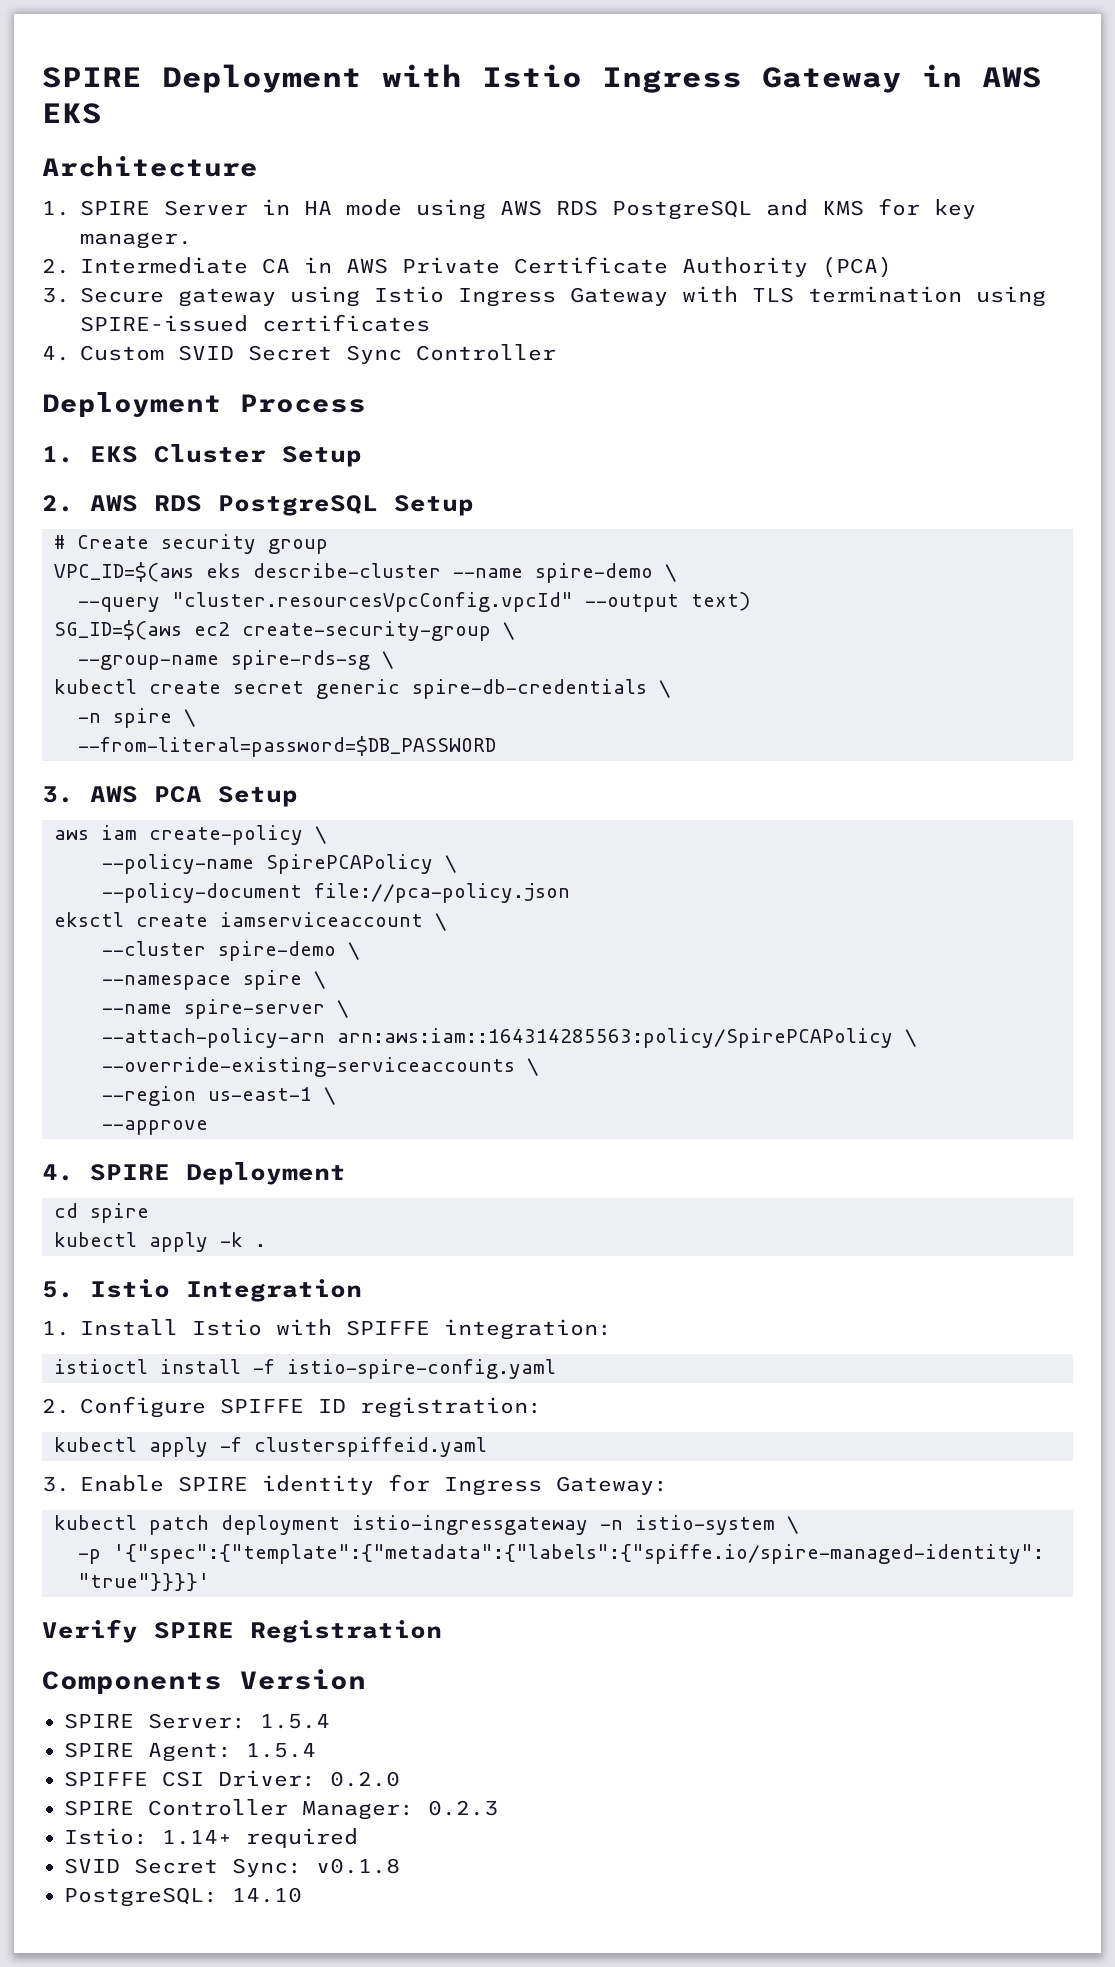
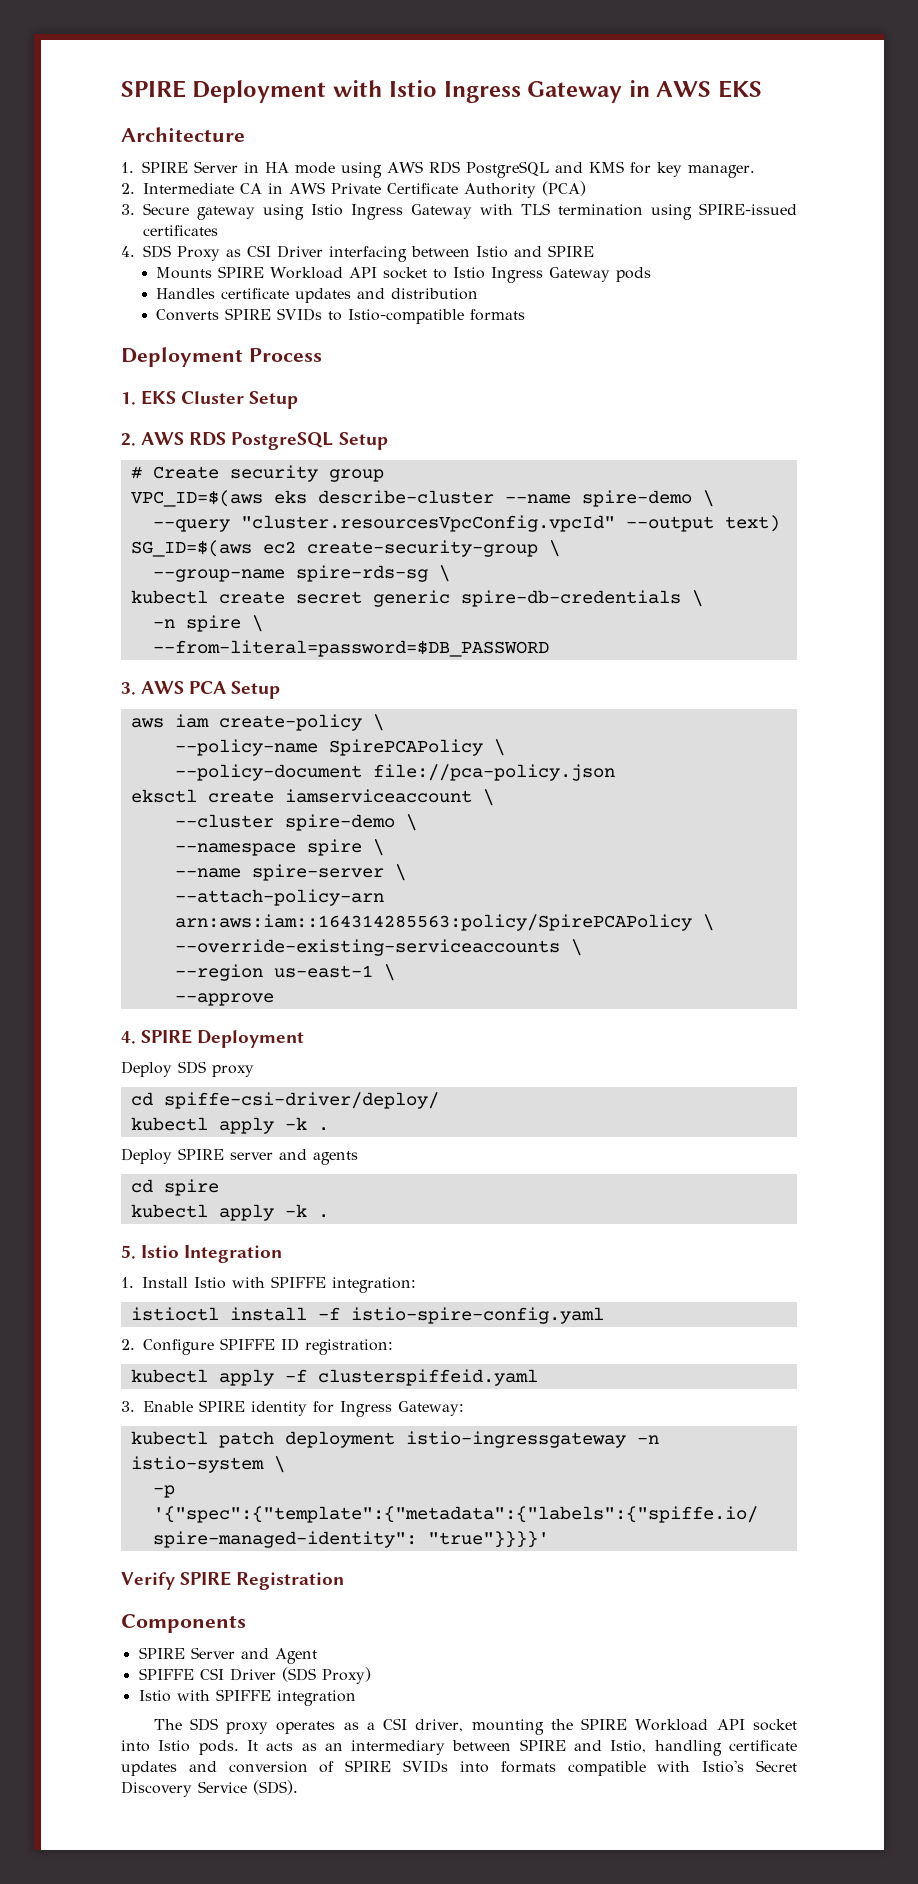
[80,344,556,364] Custom SVID Secret Sync Controller -> [143,245,594,262] [156,266,652,283] [156,288,479,303] [156,308,526,324] SDS Proxy as CSI Driver interfacing between Istio and SPIRE // Mounts SPIRE Workload API socket to Istio Ingress Gateway pods // Handles certificate updates and distribution // Converts SPIRE SVIDs to Istio-compatible formats
(346, 1173) none -> [121,1061,254,1077] [130,1092,439,1109] [130,1117,329,1134] [121,1148,358,1165] // Deploy SDS proxy // cd spiffe-csi-driver/deploy/ // kubectl apply -k . // Deploy SPIRE server and agents
[240,1669,366,1690] [64,1713,330,1729] [64,1742,316,1762] [64,1770,400,1787] [64,1799,498,1820] [64,1828,358,1848] [64,1858,400,1877] [64,1887,302,1907] Version // SPIRE Server: 1.5.4 // SPIRE Agent: 1.5.4 // SPIFFE CSI Driver: 0.2.0 // SPIRE Controller Manager: 0.2.3 // Istio: 1.14+ required // SVID Secret Sync: v0.1.8 // PostgreSQL: 14.10 -> [138,1647,317,1664] [138,1667,371,1684] [138,1689,356,1706] [153,1718,798,1735] [121,1739,797,1756] [121,1760,798,1776] [121,1780,298,1797] // SPIRE Server and Agent // SPIFFE CSI Driver (SDS Proxy) // Istio with SPIFFE integration // The SDS proxy operates as a CSI driver, mounting the SPIRE Workload API socket into Istio pods. It acts as an intermediary between SPIRE and Istio, handling certificate updates and conversion of SPIRE SVIDs into formats compatible with Istio's Secret Discovery Service (SDS).

